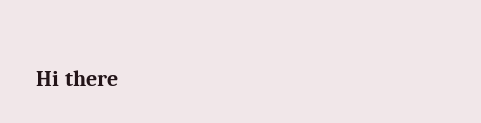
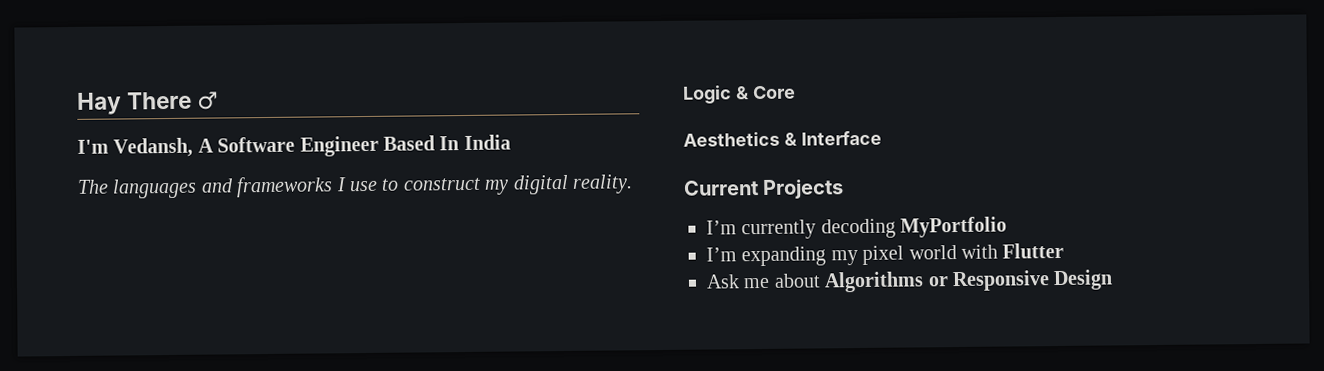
[36,70,118,86] Hi there -> [77,91,220,115] [77,134,511,158] [77,174,633,199] [682,85,796,104] [683,130,882,147] [683,179,845,199] [706,216,1008,240] [706,242,1065,267] [706,269,1114,293] Hay There ♂ // I'm Vedansh, A Software Engineer Based In India // The languages and frameworks I use to construct my digital reality. // Logic & Core // Aesthetics & Interface // Current Projects // I’m currently decoding MyPortfolio // I’m expanding my pixel world with Flutter // Ask me about Algorithms or Responsive Design

